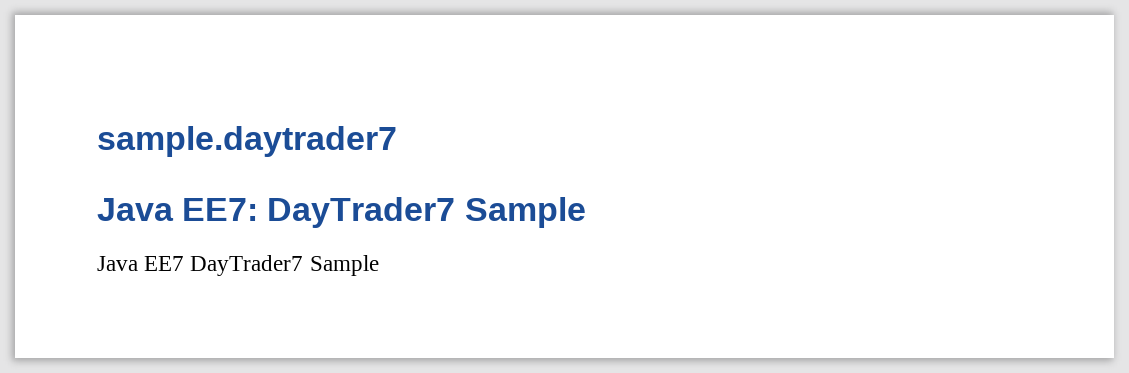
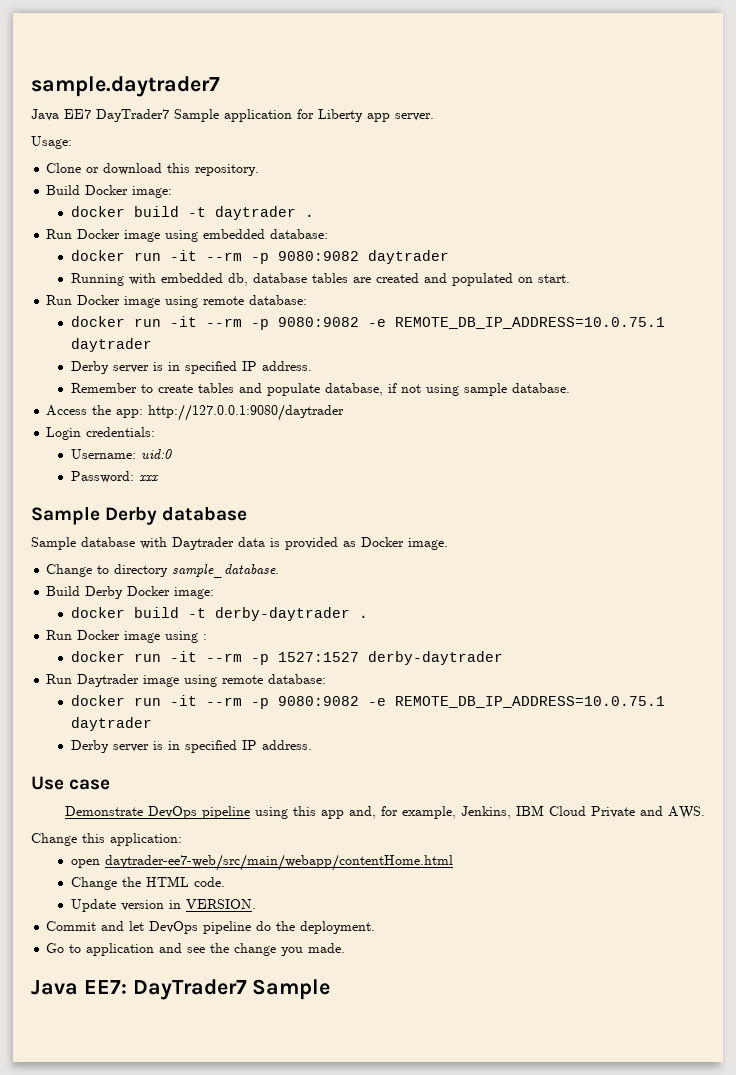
(397, 141) none -> [31,109,434,122] [31,136,72,149] [46,163,260,176] [46,185,173,198] [70,206,314,220] [46,229,329,242] [70,250,449,264] [70,273,570,286] [46,295,308,308] [70,316,665,330] [70,338,152,352] [70,361,312,374] [70,383,570,396] [46,404,345,421] [46,427,156,440] [70,449,172,459] [70,471,159,483] [31,506,248,525] [31,537,448,550] [46,564,280,578] [46,586,215,599] [70,607,368,621] [46,630,208,643] [70,651,503,665] [46,674,327,687] [70,695,665,709] [70,717,152,731] [70,740,312,753] [31,776,111,790] [64,805,705,819] [31,833,182,846] [70,854,453,871] [70,876,225,890] [70,899,256,912] [46,921,376,934] [46,943,346,956] // Java EE7 DayTrader7 Sample application for Liberty app server. // Usage: // Clone or download this repository. // Build Docker image: // docker build -t daytrader . // Run Docker image using embedded database: // docker run -it --rm -p 9080:9082 daytrader // Running with embedded db, database tables are created and populated on start. // Run Docker image using remote database: // docker run -it --rm -p 9080:9082 -e REMOTE_DB_IP_ADDRESS=10.0.75.1 daytrader // Derby server is in specified IP address. // Remember to create tables and populate database, if not using sample database. // Access the app: http://127.0.0.1:9080/daytrader // Login credentials: // Username: uid:0 // Password: xxx // Sample Derby database // Sample database with Daytrader data is provided as Docker image. // Change to directory sample_database. // Build Derby Docker image: // docker build -t derby-daytrader . // Run Docker image using : // docker run -it --rm -p 1527:1527 derby-daytrader // Run Daytrader image using remote database: // docker run -it --rm -p 9080:9082 -e REMOTE_DB_IP_ADDRESS=10.0.75.1 daytrader // Derby server is in specified IP address. // Use case // Demonstrate DevOps pipeline using this app and, for example, Jenkins, IBM Cloud Private and AWS. // Change this application: // open daytrader-ee7-web/src/main/webapp/contentHome.html // Change the HTML code. // Update version in VERSION. // Commit and let DevOps pipeline do the deployment. // Go to application and see the change you made.
[97,255,379,276] // Java EE7 DayTrader7 Sample -> (331, 989) none

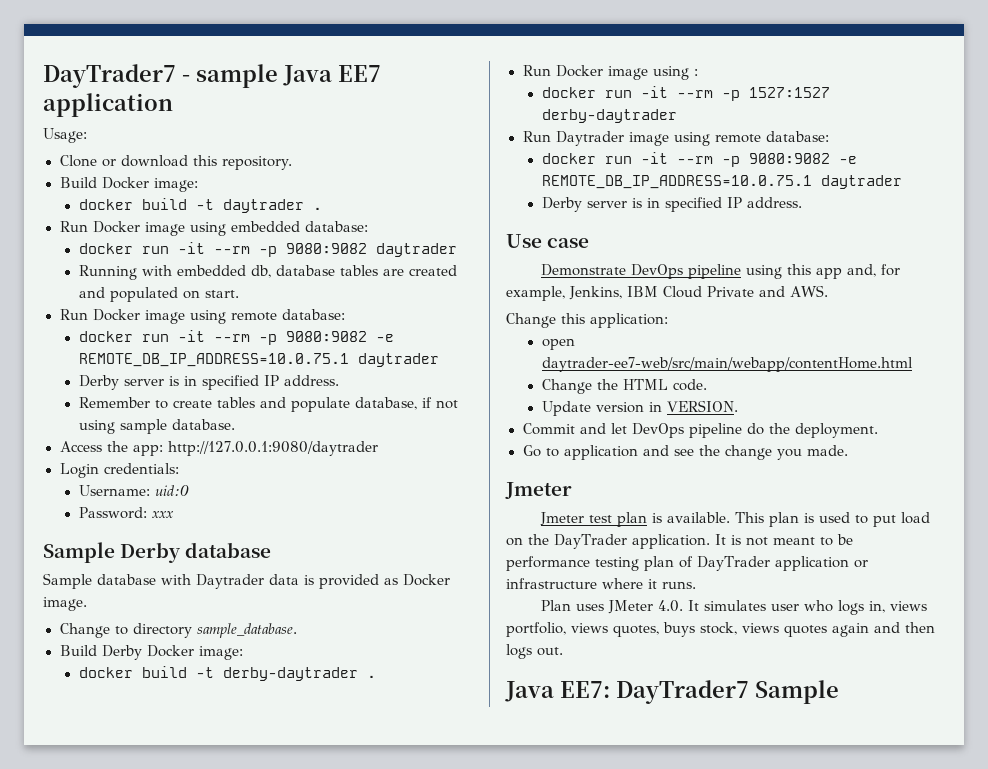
[31,76,220,97] [31,109,434,122] sample.daytrader7 // Java EE7 DayTrader7 Sample application for Liberty app server. -> [43,64,381,88] [43,93,173,117] DayTrader7 - sample Java EE7 application
(346, 948) none -> [505,482,572,499] [539,512,930,527] [506,534,853,549] [506,556,868,571] [506,578,696,589] [540,600,927,615] [506,622,935,637] [506,644,563,659] // Jmeter // Jmeter test plan is available. This plan is used to put load on the DayTrader application. It is not meant to be performance testing plan of DayTrader application or infrastructure where it runs. // Plan uses JMeter 4.0. It simulates user who logs in, views portfolio, views quotes, buys stock, views quotes again and then logs out.

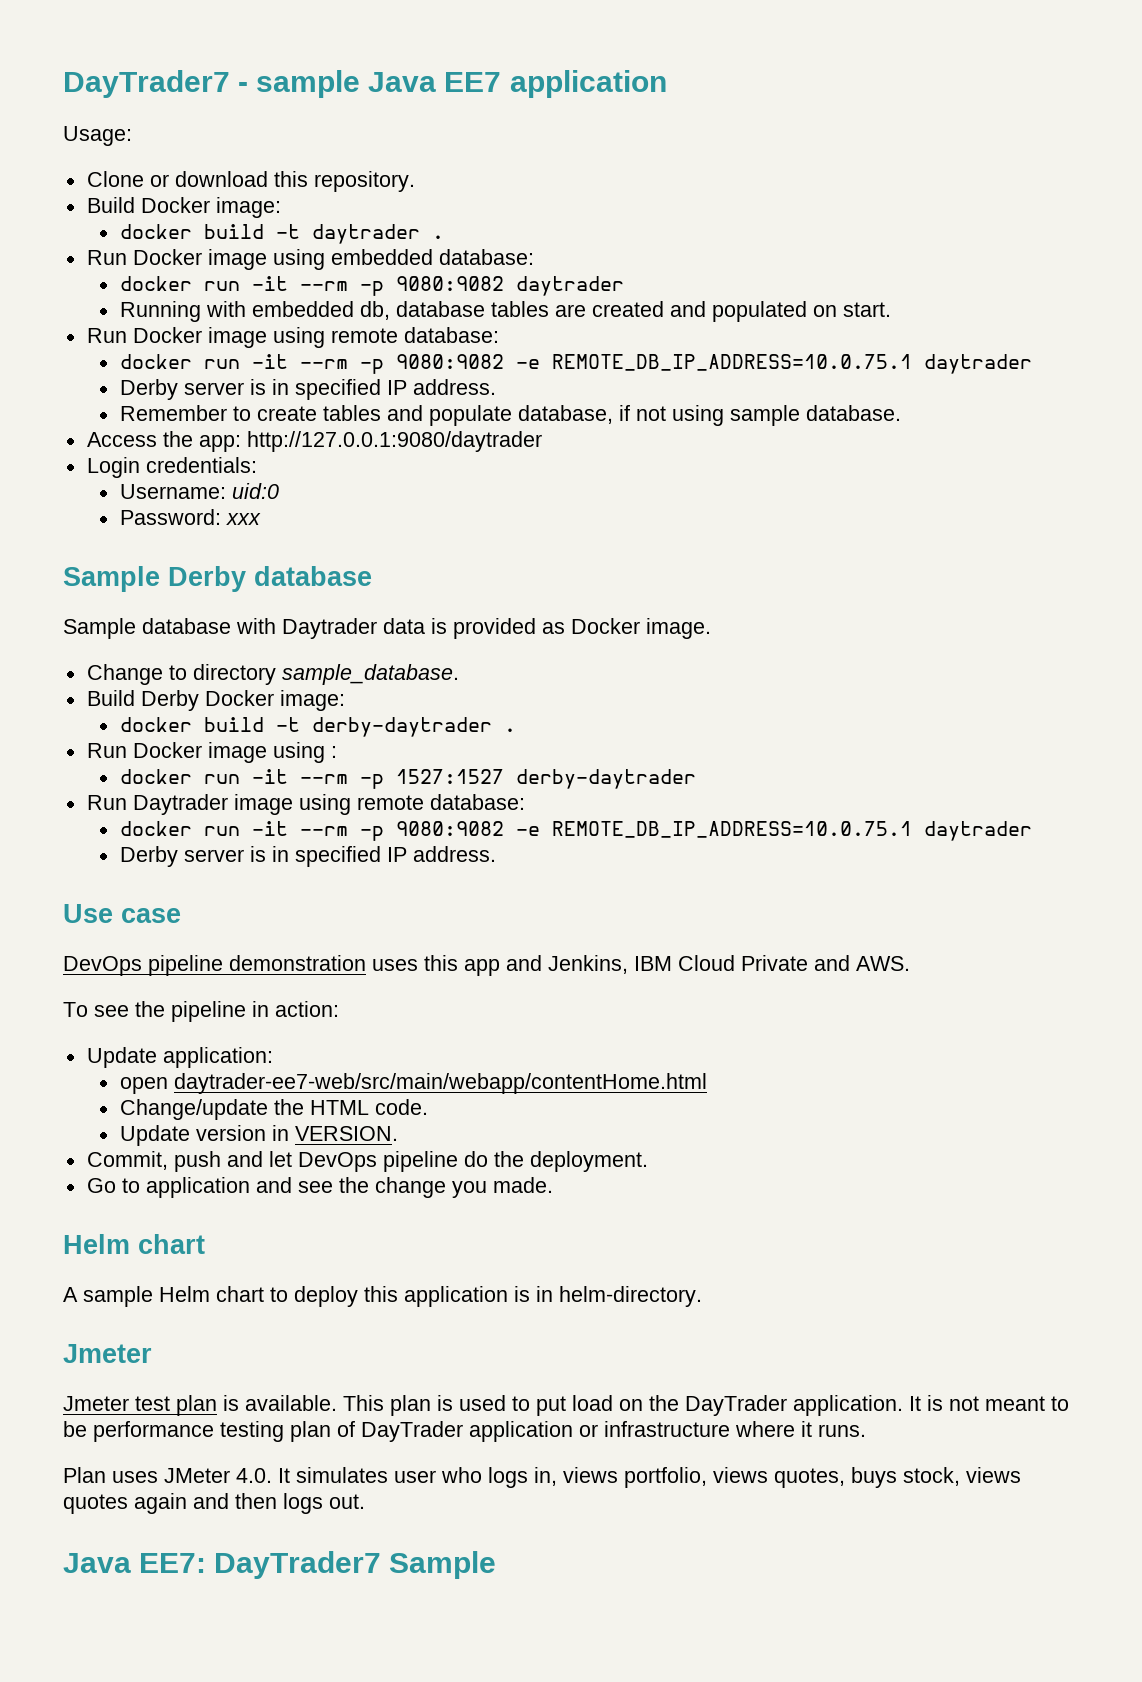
[540,264,900,279] [506,286,565,301] Demonstrate DevOps pipeline using this app and, for example, -> [63,955,542,976] DevOps pipeline demonstration uses this app and
[506,313,585,328] Change this -> [63,1001,339,1022] [86,1047,157,1068] To see the pipeline in action: // Update
[541,379,592,394] Change -> [119,1099,268,1120] Change/update
[522,423,575,435] Commit -> [86,1151,221,1172] Commit, push
(848, 450) none -> [63,1234,205,1254] [63,1286,702,1307] // Helm chart // A sample Helm chart to deploy this application is in helm-directory.

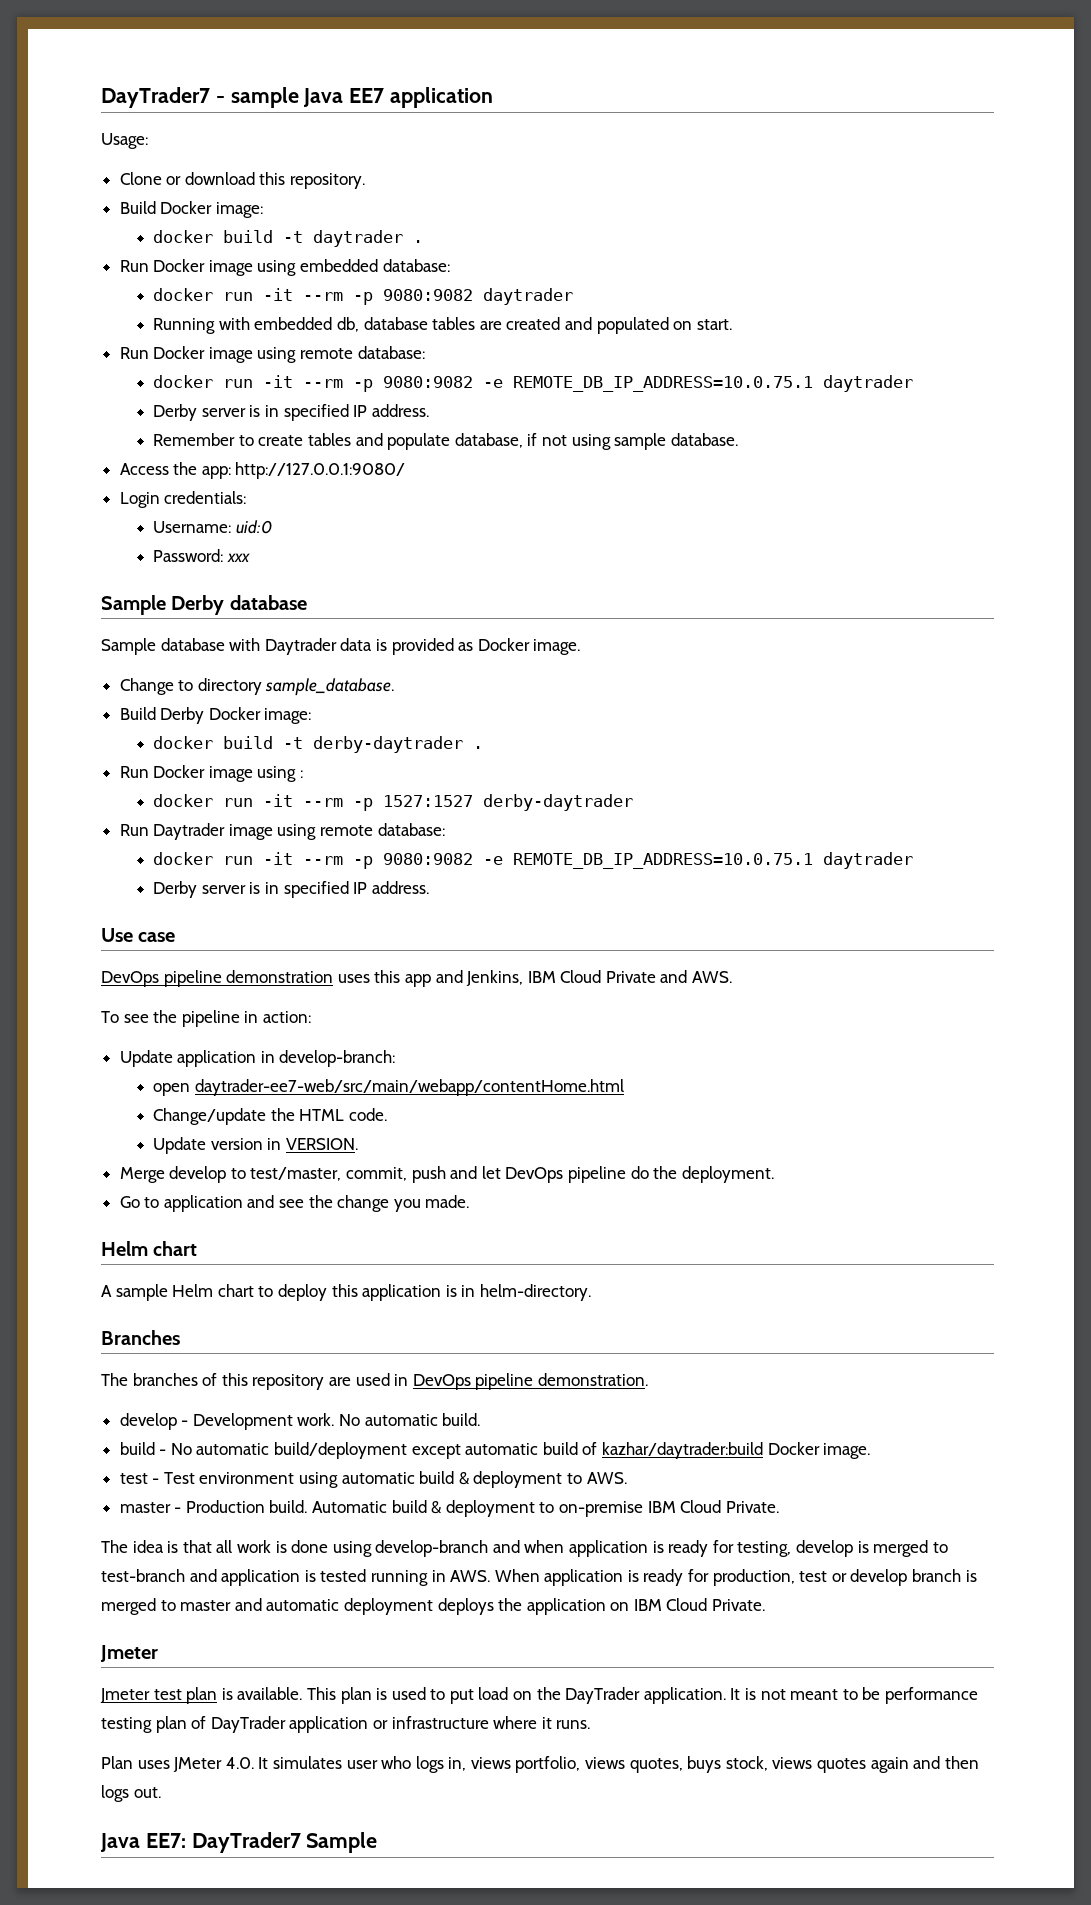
[246,431,542,452] http://127.0.0.1:9080/daytrader -> [235,462,406,479] http://127.0.0.1:9080/
[162,1047,273,1068] application: -> [177,1050,396,1067] application in develop-branch:
[86,1151,168,1170] Commit, -> [119,1166,408,1183] Merge develop to test/master, commit,
(702, 1296) none -> [101,1330,180,1345] [101,1373,648,1390] [119,1413,481,1430] [119,1442,871,1459] [119,1471,627,1488] [119,1500,779,1517] [101,1540,948,1557] [101,1569,977,1586] [101,1598,766,1615] // Branches // The branches of this repository are used in DevOps pipeline demonstration. // develop - Development work. No automatic build. // build - No automatic build/deployment except automatic build of kazhar/daytrader:build Docker image. // test - Test environment using automatic build & deployment to AWS. // master - Production build. Automatic build & deployment to on-premise IBM Cloud Private. // The idea is that all work is done using develop-branch and when application is ready for testing, develop is merged to test-branch and application is tested running in AWS. When application is ready for production, test or develop branch is merged to master and automatic deployment deploys the application on IBM Cloud Private.

